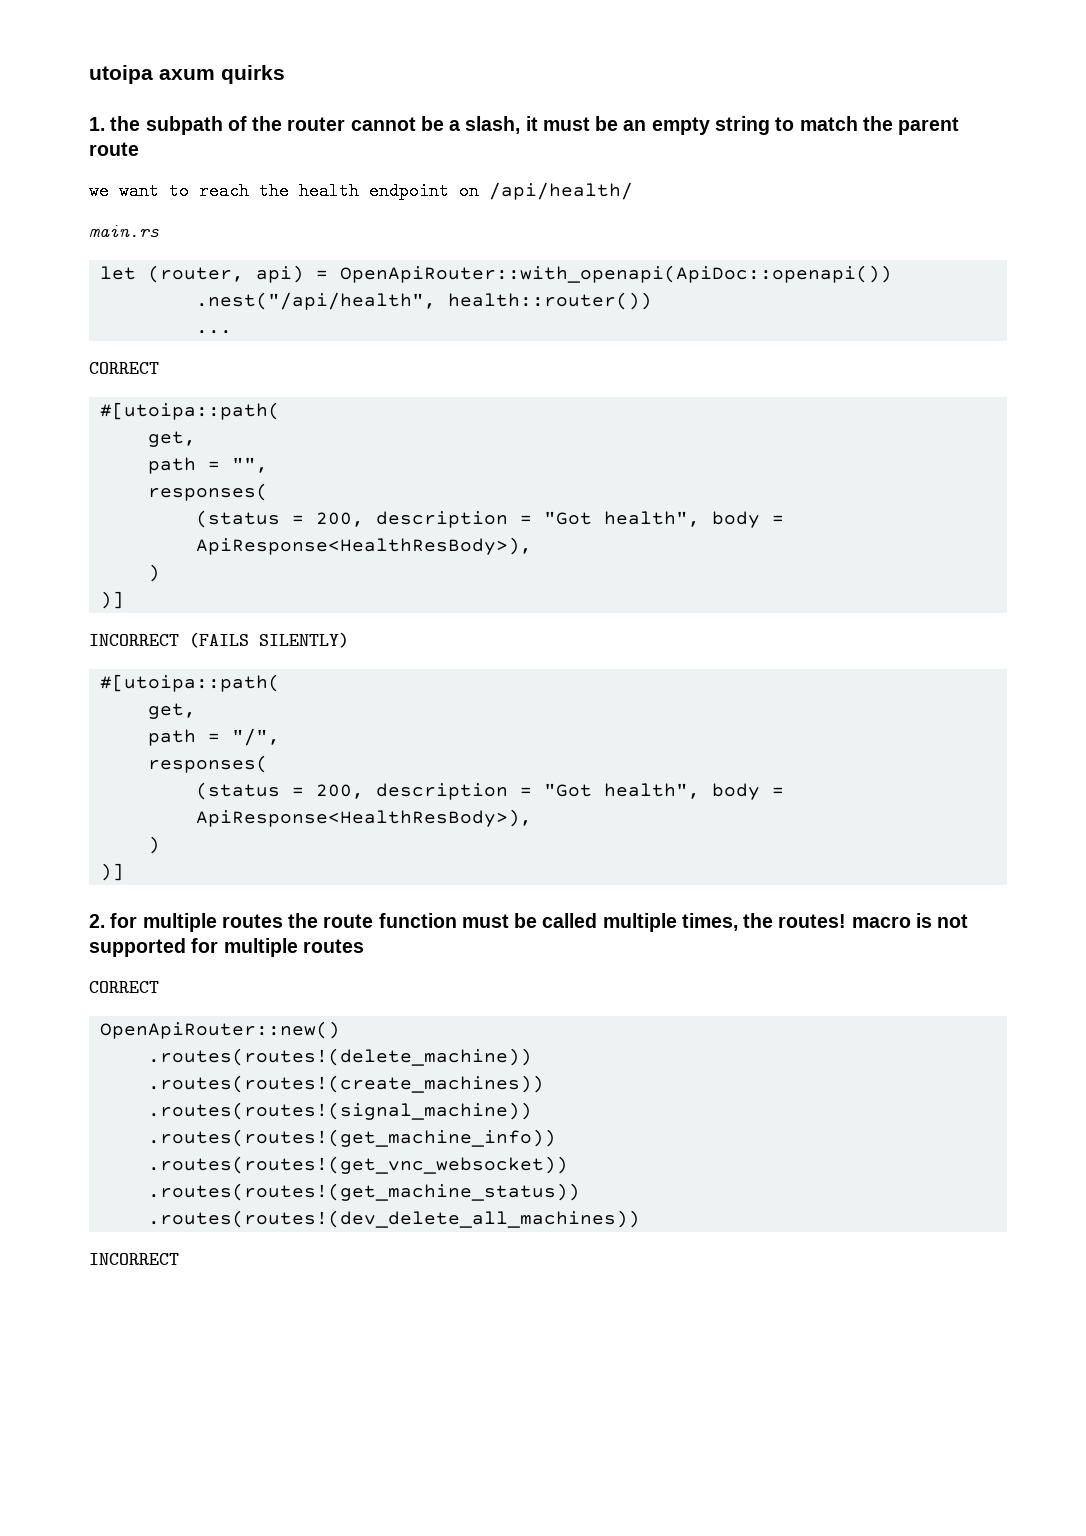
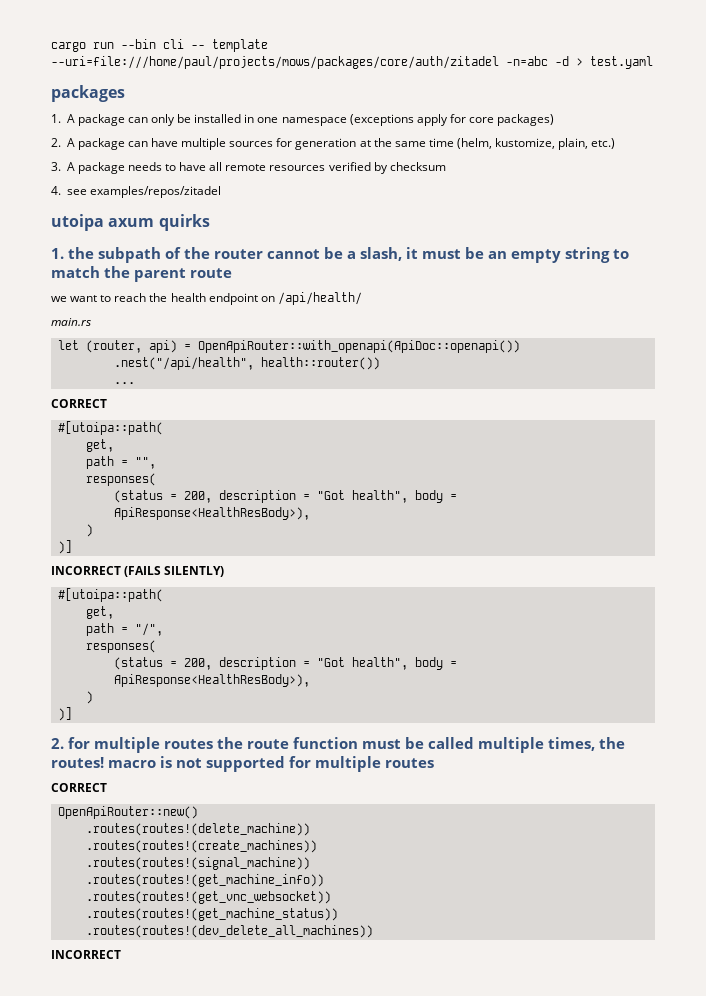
(89, 74) none -> [51,39,268,52] [51,56,653,69] [51,85,125,102] [51,114,555,126] [51,138,616,150] [51,162,446,174] [51,186,221,198] cargo run --bin cli -- template --uri=file:///home/paul/projects/mows/packages/core/auth/zitadel -n=abc -d > test.yaml // packages // 1. A package can only be installed in one namespace (exceptions apply for core packages) // 2. A package can have multiple sources for generation at the same time (helm, kustomize, plain, etc.) // 3. A package needs to have all remote resources verified by checksum // 4. see examples/repos/zitadel //

